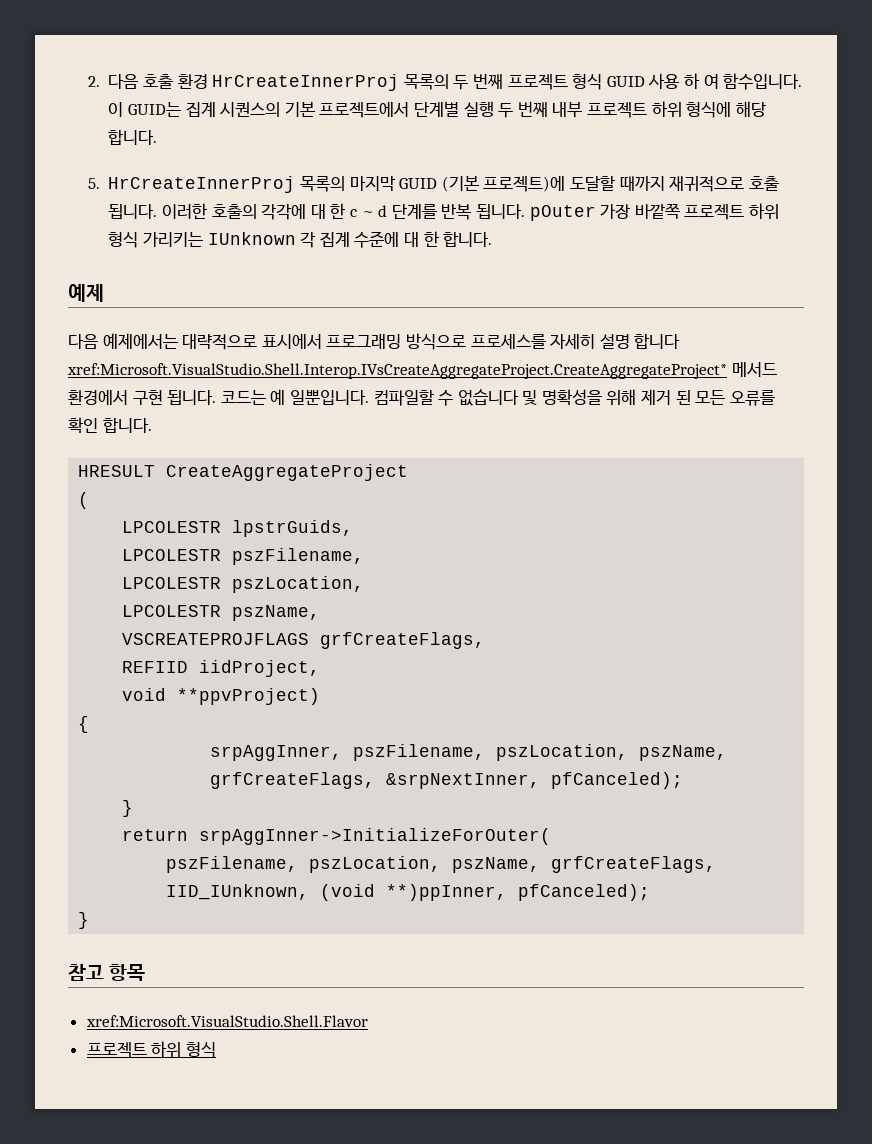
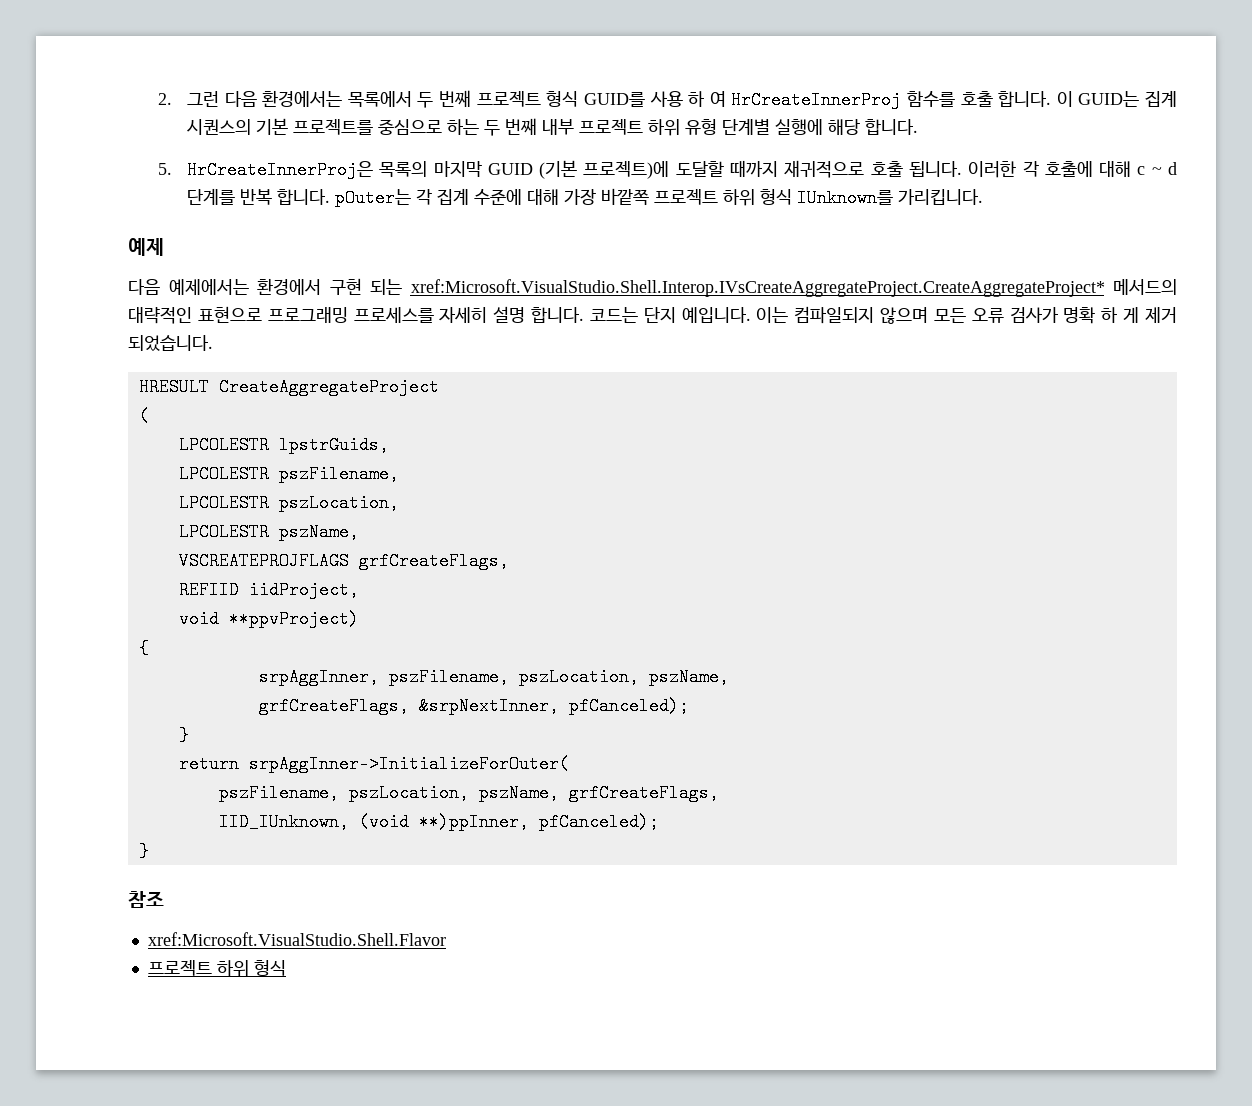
[108,74,449,91] 다음 호출 환경 HrCreateInnerProj 목록의 -> [187,90,412,108] 그런 다음 환경에서는 목록에서
[606,76,645,87] GUID -> [583,92,645,107] GUID를
[723,73,803,90] 함수입니다. -> [731,91,1052,109] HrCreateInnerProj 함수를 호출 합니다.
[319,101,494,118] 프로젝트에서 단계별 실행 -> [293,119,480,135] 프로젝트를 중심으로 하는
[686,102,732,118] 형식에 -> [685,118,824,135] 유형 단계별 실행에
[108,176,296,193] HrCreateInnerProj -> [187,161,374,179] HrCreateInnerProj은
[211,203,346,220] 호출의 각각에 대 한 -> [1022,161,1132,177] 각 호출에 대해
[475,204,596,221] 됩니다. pOuter -> [277,188,560,207] 합니다. pOuter는 각 집계 수준에 대해
[143,231,493,248] [68,284,104,302] [68,333,681,350] [67,362,777,379] [68,389,775,406] [68,417,152,434] 가리키는 IUnknown 각 집계 수준에 대 한 합니다. // 예제 // 다음 예제에서는 대략적으로 표시에서 프로그래밍 방식으로 프로세스를 자세히 설명 합니다 xref:Microsoft.VisualStudio.Shell.Interop.IVsCreateAggregateProject.CreateAggregateProject* 메서드 환경에서 구현 됩니다. 코드는 예 일뿐입니다. 컴파일할 수 없습니다 및 명확성을 위해 제거 된 모든 오류를 확인 합니다. -> [797,189,984,207] [128,238,164,256] [128,278,1177,297] [128,306,1178,324] [128,335,213,352] IUnknown를 가리킵니다. // 예제 // 다음 예제에서는 환경에서 구현 되는 xref:Microsoft.VisualStudio.Shell.Interop.IVsCreateAggregateProject.CreateAggregateProject* 메서드의 대략적인 표현으로 프로그래밍 프로세스를 자세히 설명 합니다. 코드는 단지 예입니다. 이는 컴파일되지 않으며 모든 오류 검사가 명확 하 게 제거 되었습니다.
[68,964,146,981] 참고 항목 -> [128,891,164,908] 참조

